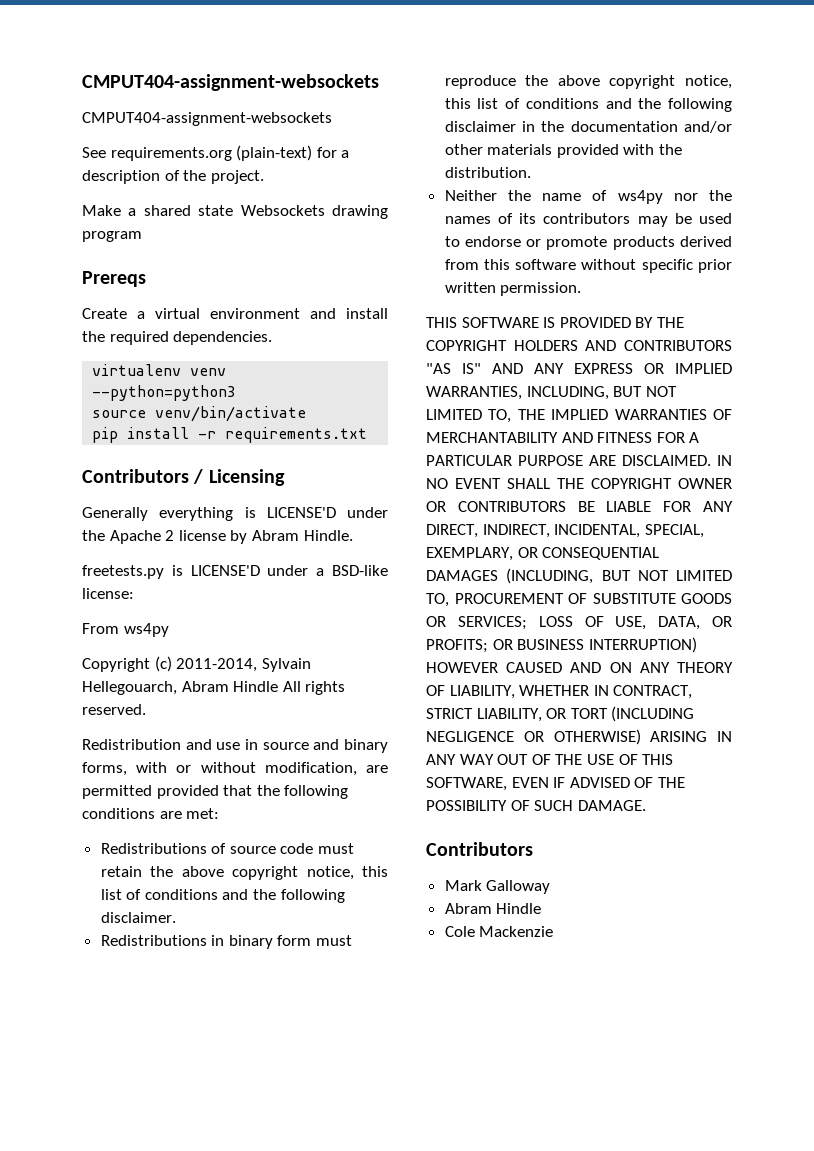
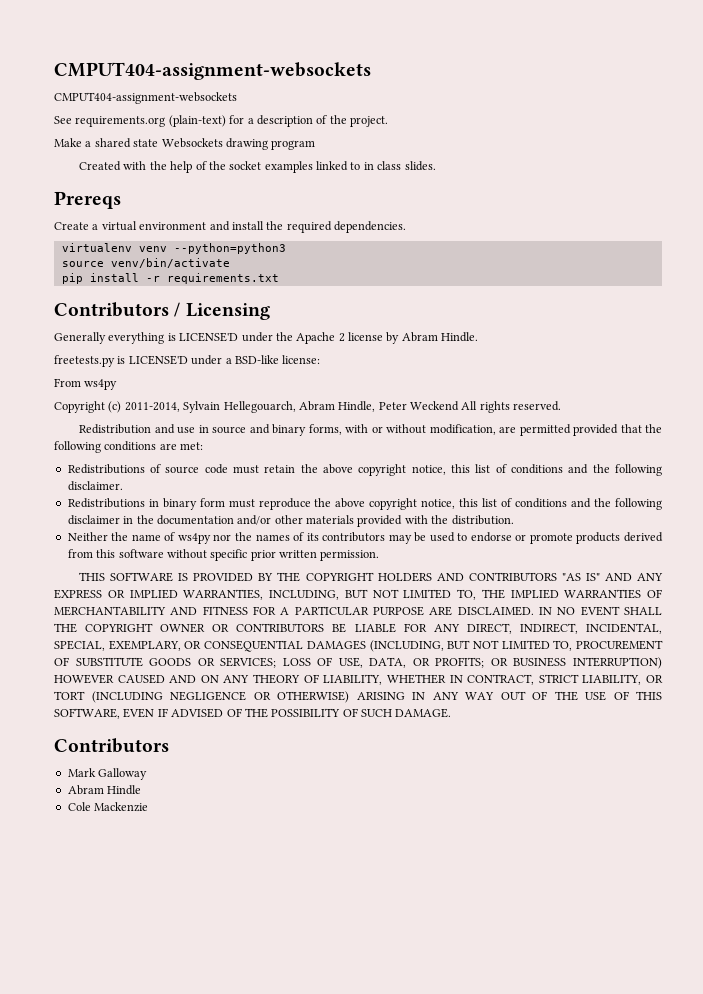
(142, 236) none -> [79,161,436,173] // Created with the help of the socket examples linked to in class slides.
[233,681,279,692] Hindle -> [338,401,459,412] Hindle, Peter Weckend

